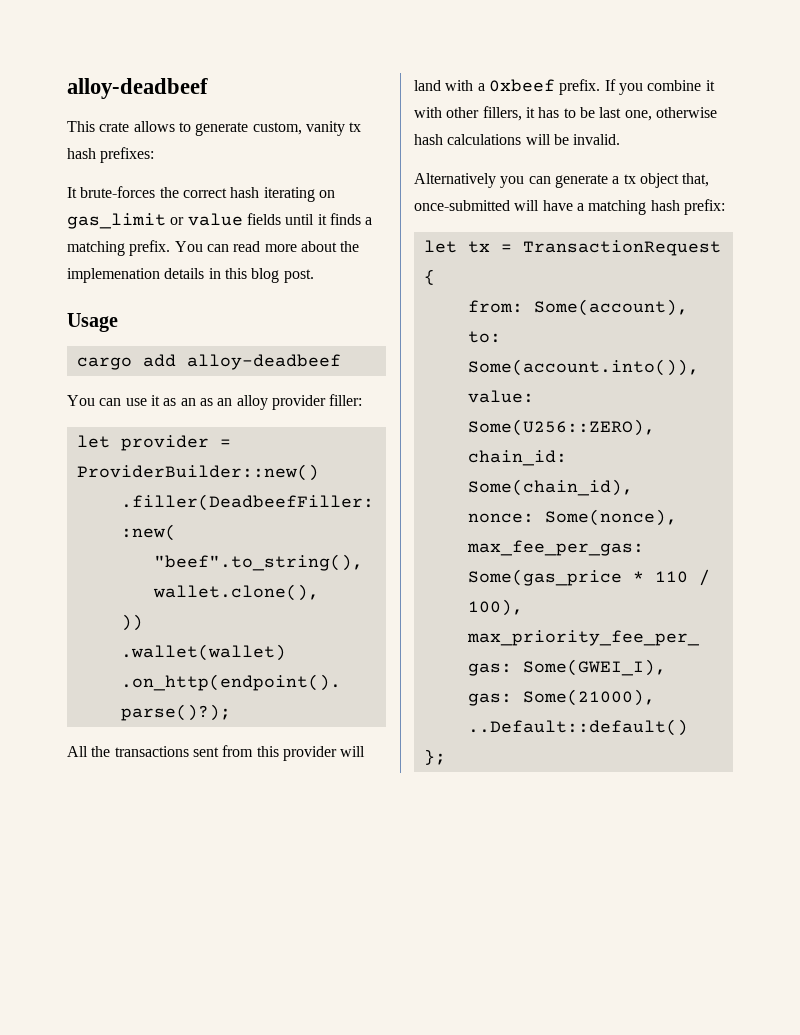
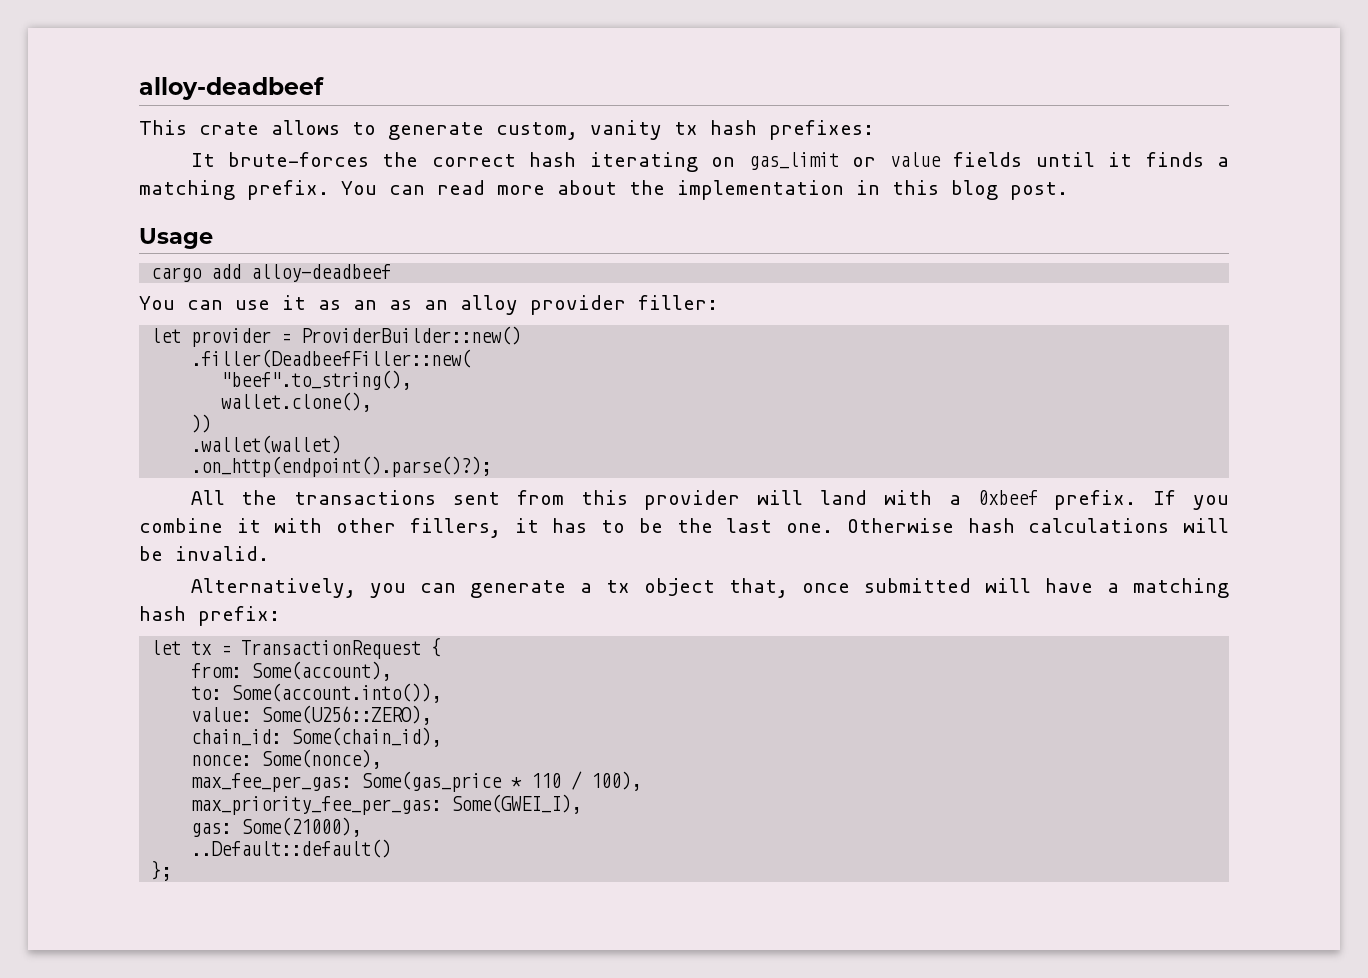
[67,268,205,283] implemenation details -> [677,180,844,200] implementation
[599,107,717,121] last one, otherwise -> [676,518,954,533] the last one. Otherwise
[414,173,496,188] Alternatively -> [190,578,356,598] Alternatively,
[414,200,510,211] once-submitted -> [801,578,971,593] once submitted

